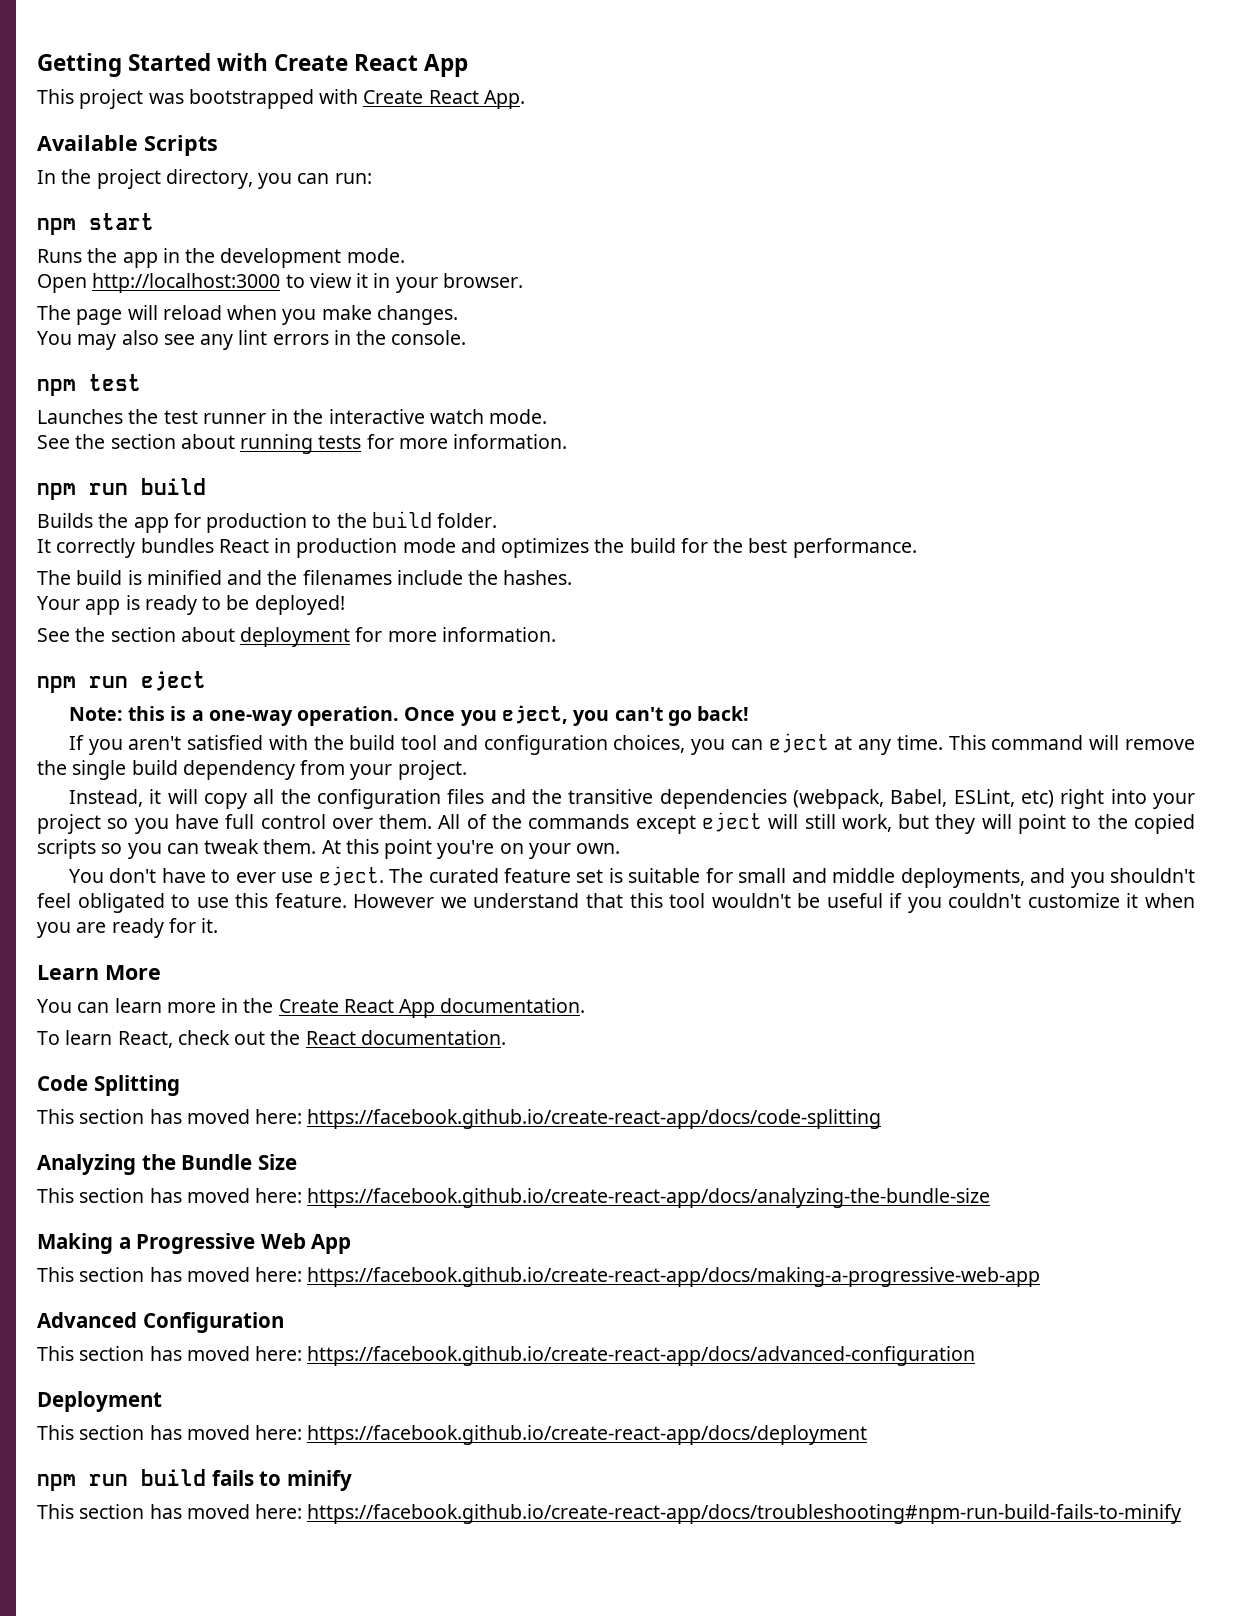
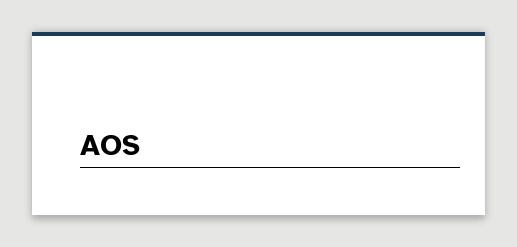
[37,53,469,77] [37,89,525,109] [37,135,218,156] [37,169,372,189] [37,213,154,235] [37,248,405,268] [37,273,523,293] [37,305,458,325] [37,330,467,350] [37,374,141,396] [37,409,548,424] [37,434,568,454] [37,478,206,500] [37,511,498,533] [37,538,917,558] [37,570,573,585] [37,595,345,615] [37,627,556,647] [37,671,206,693] [68,705,750,726] [68,733,1195,755] [37,760,467,780] [68,789,1195,809] [37,812,1196,834] [37,839,621,859] [68,866,1195,888] [37,893,1195,913] [37,918,219,938] [37,965,161,980] [37,998,586,1018] [37,1030,506,1048] [37,1075,180,1096] [37,1109,882,1129] [37,1154,297,1175] [37,1188,991,1208] [37,1233,352,1254] [37,1267,1041,1287] [37,1312,284,1333] [37,1346,976,1366] [37,1391,162,1412] [37,1425,868,1445] [37,1469,352,1491] [37,1504,1182,1524] Getting Started with Create React App // This project was bootstrapped with Create React App. // Available Scripts // In the project directory, you can run: // npm start // Runs the app in the development mode. // Open http://localhost:3000 to view it in your browser. // The page will reload when you make changes. // You may also see any lint errors in the console. // npm test // Launches the test runner in the interactive watch mode. // See the section about running tests for more information. // npm run build // Builds the app for production to the build folder. // It correctly bundles React in production mode and optimizes the build for the best performance. // The build is minified and the filenames include the hashes. // Your app is ready to be deployed! // See the section about deployment for more information. // npm run eject // Note: this is a one-way operation. Once you eject, you can't go back! // If you aren't satisfied with the build tool and configuration choices, you can eject at any time. This command will remove the single build dependency from your project. // Instead, it will copy all the configuration files and the transitive dependencies (webpack, Babel, ESLint, etc) right into your project so you have full control over them. All of the commands except eject will still work, but they will point to the copied scripts so you can tweak them. At this point you're on your own. // You don't have to ever use eject. The curated feature set is suitable for small and middle deployments, and you shouldn't feel obligated to use this feature. However we understand that this tool wouldn't be useful if you couldn't customize it when you are ready for it. // Learn More // You can learn more in the Create React App documentation. // To learn React, check out the React documentation. // Code Splitting // This section has moved here: https://facebook.github.io/create-react-app/docs/code-splitting // Analyzing the Bundle Size // This section has moved here: https://facebook.github.io/create-react-app/docs/analyzing-the-bundle-size // Making a Progressive Web App // This section has moved here: https://facebook.github.io/create-react-app/docs/making-a-progressive-web-app // Advanced Configuration // This section has moved here: https://facebook.github.io/create-react-app/docs/advanced-configuration // Deployment // This section has moved here: https://facebook.github.io/create-react-app/docs/deployment // npm run build fails to minify // This section has moved here: https://facebook.github.io/create-react-app/docs/troubleshooting#npm-run-build-fails-to-minify -> [80,135,140,155] AOS

